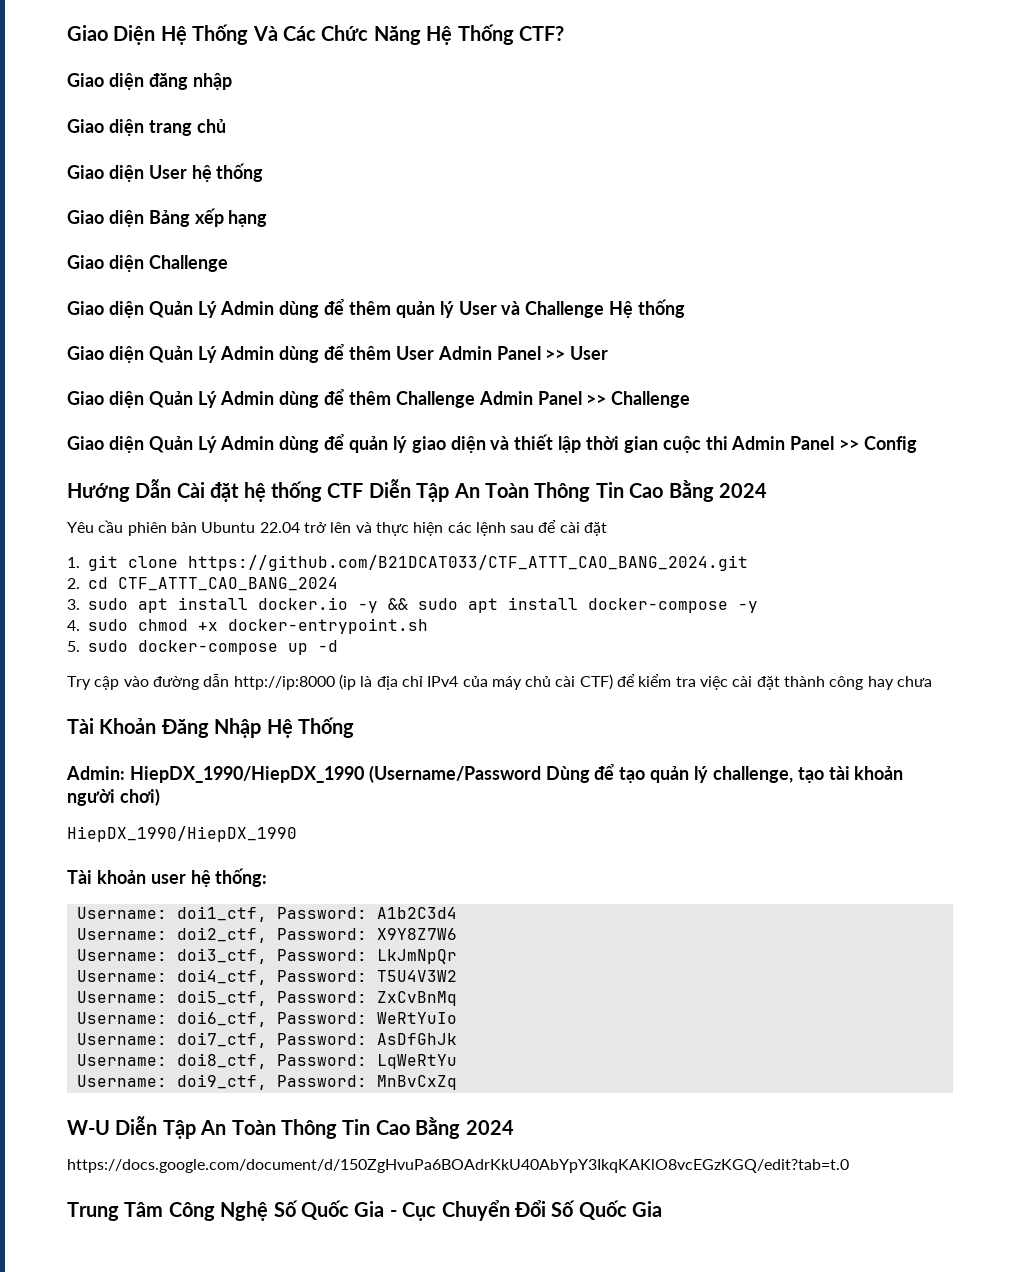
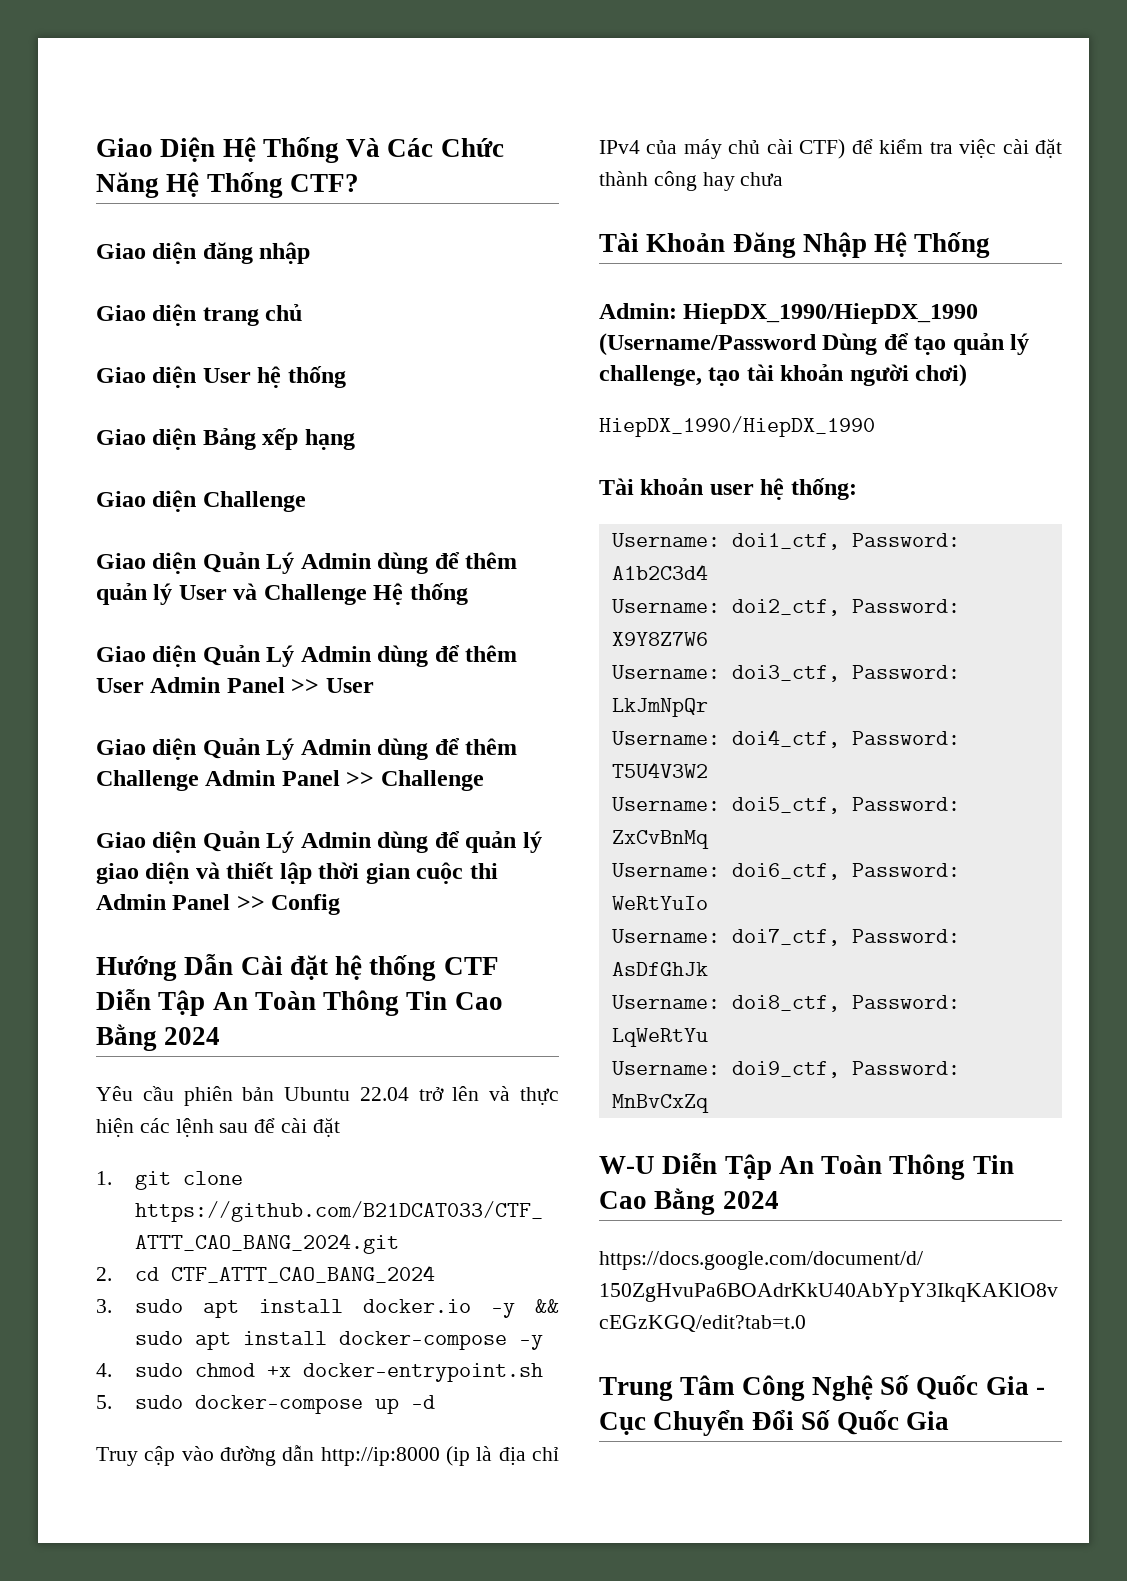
[67,676,91,690] Try -> [96,1447,138,1466] Truy

